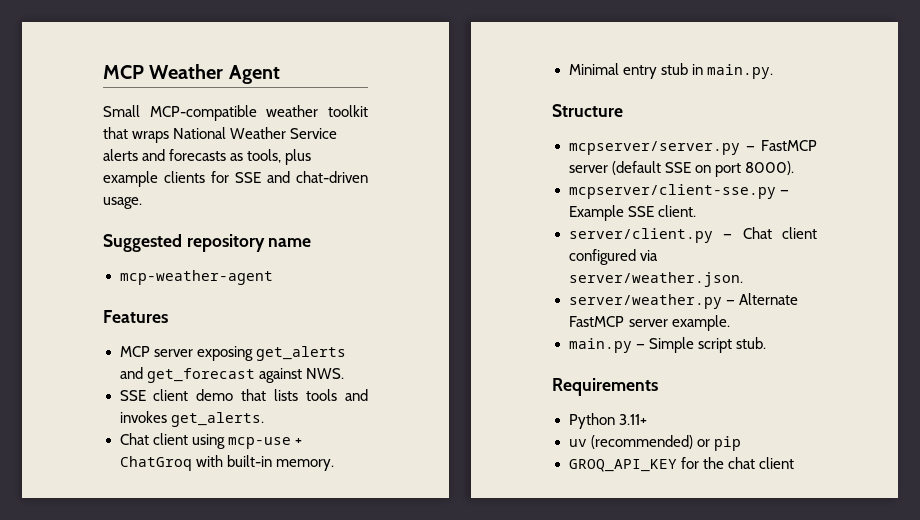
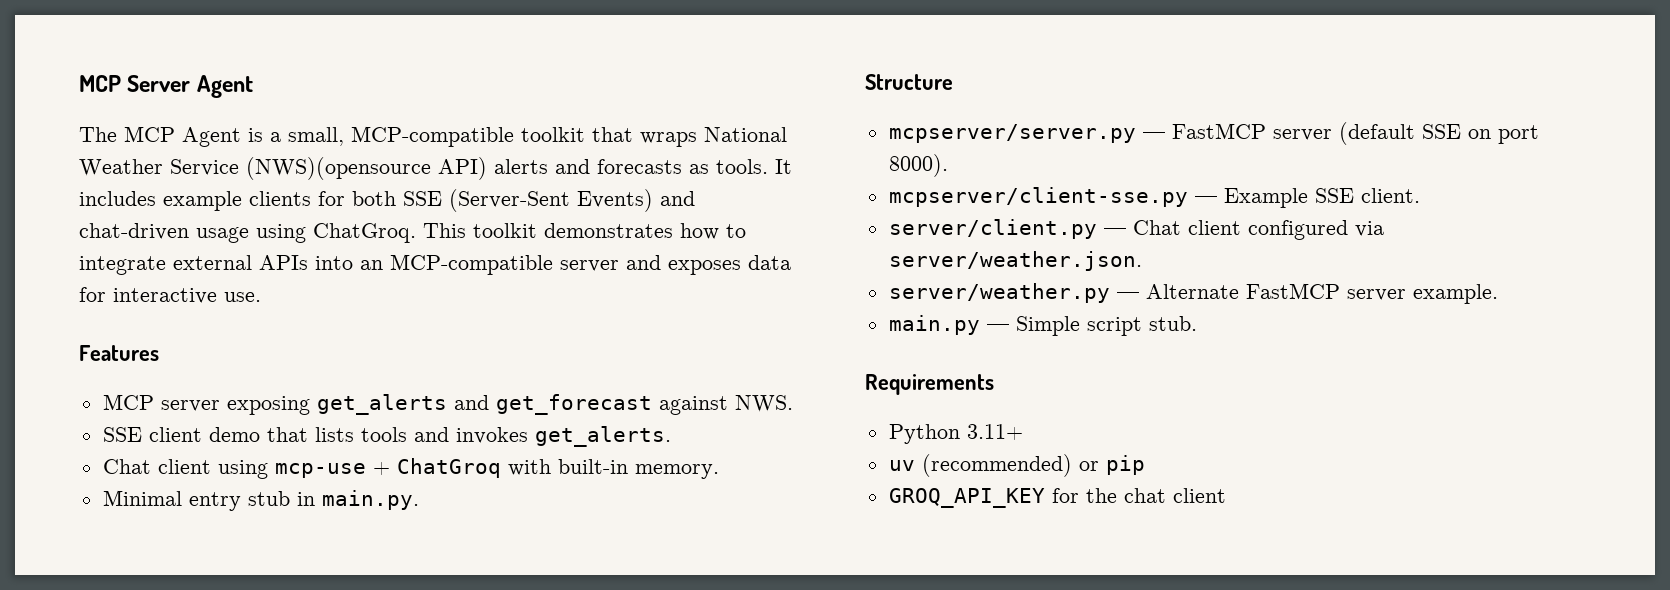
[103,64,224,79] MCP Weather -> [79,75,191,92] MCP Server
[103,105,319,121] Small MCP-compatible weather -> [79,126,514,147] The MCP Agent is a small, MCP-compatible
(338, 133) none -> [246,157,487,180] (NWS)(opensource API)
[247,149,312,165] [103,171,368,187] [103,197,142,209] [103,234,312,252] [119,270,273,285] tools, plus example clients for SSE and chat-driven usage. // Suggested repository name // mcp-weather-agent -> [716,159,792,174] [79,189,695,212] [79,223,746,243] [79,254,791,275] [79,287,261,304] tools. It includes example clients for both SSE (Server-Sent Events) and chat-driven usage using ChatGroq. This toolkit demonstrates how to integrate external APIs into an MCP-compatible server and exposes data for interactive use.

